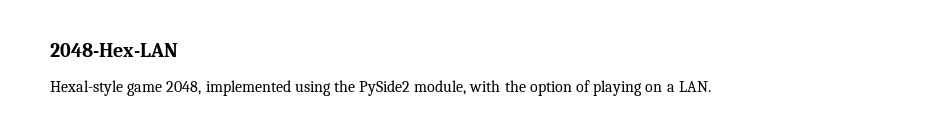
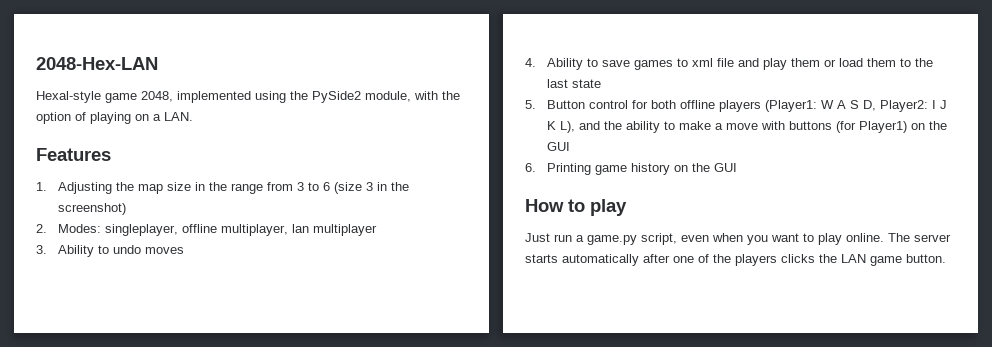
(711, 86) none -> [36,148,111,161] [36,182,409,194] [57,203,126,215] [36,224,377,236] [36,245,184,257] [525,58,933,70] [546,79,601,88] [525,100,947,112] [546,121,947,133] [546,142,570,151] [525,163,737,175] [525,199,627,216] [525,233,951,245] [525,254,946,266] // Features // 1. Adjusting the map size in the range from 3 to 6 (size 3 in the screenshot) // 2. Modes: singleplayer, offline multiplayer, lan multiplayer // 3. Ability to undo moves // 4. Ability to save games to xml file and play them or load them to the last state // 5. Button control for both offline players (Player1: W A S D, Player2: I J K L), and the ability to make a move with buttons (for Player1) on the GUI // 6. Printing game history on the GUI // How to play // Just run a game.py script, even when you want to play online. The server starts automatically after one of the players clicks the LAN game button.

